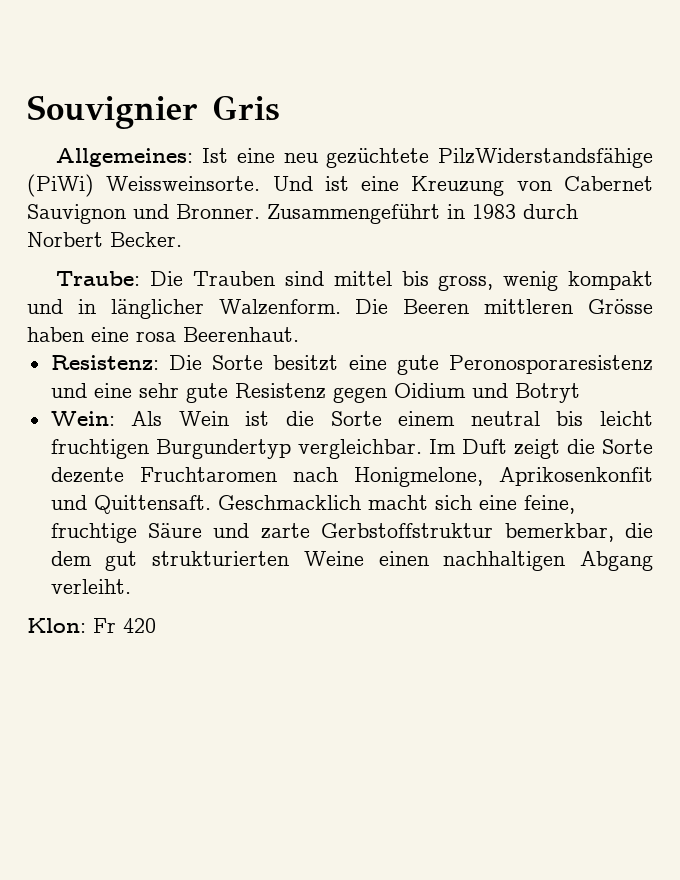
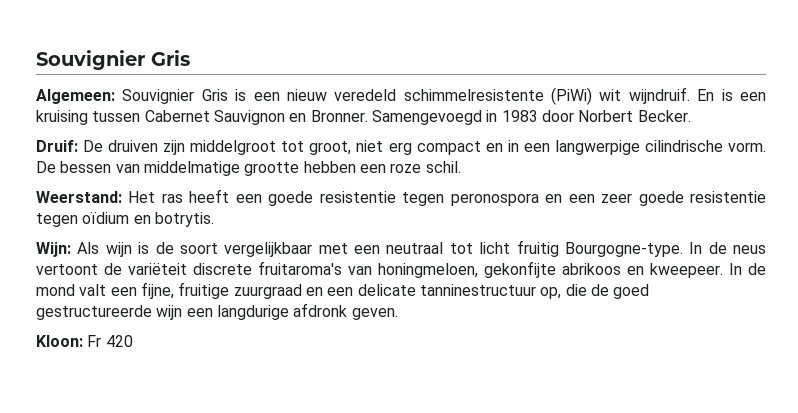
[56,148,653,168] [27,174,653,197] [27,204,440,224] Allgemeines: Ist eine neu gezüchtete PilzWiderstandsfähige (PiWi) Weissweinsorte. Und ist eine Kreuzung von Cabernet Sauvignon und Bronner. Zusammengeführt -> [36,87,766,105] [36,110,482,125] Algemeen: Souvignier Gris is een nieuw veredeld schimmelresistente (PiWi) wit wijndruif. En is een kruising tussen Cabernet Sauvignon en Bronner. Samengevoegd
[523,204,578,219] durch -> [541,110,574,122] door
[56,271,654,291] [27,299,653,319] [27,327,299,342] [50,355,653,375] [50,383,580,403] [50,411,653,426] [50,439,653,459] [50,467,653,487] [50,495,575,514] [50,523,653,543] [50,551,654,571] [50,579,131,594] [27,618,86,633] Traube: Die Trauben sind mittel bis gross, wenig kompakt und in länglicher Walzenform. Die Beeren mittleren Grösse haben eine rosa Beerenhaut. // Resistenz: Die Sorte besitzt eine gute Peronosporaresistenz und eine sehr gute Resistenz gegen Oidium und Botryt // Wein: Als Wein ist die Sorte einem neutral bis leicht fruchtigen Burgundertyp vergleichbar. Im Duft zeigt die Sorte dezente Fruchtaromen nach Honigmelone, Aprikosenkonfit und Quittensaft. Geschmacklich macht sich eine feine, fruchtige Säure und zarte Gerbstoffstruktur bemerkbar, die dem gut strukturierten Weine einen nachhaltigen Abgang verleiht. // Klon: -> [36,140,767,155] [36,161,461,176] [36,189,766,206] [36,212,214,227] [36,240,766,257] [36,261,766,278] [36,282,650,299] [36,303,398,320] [36,335,83,347] Druif: De druiven zijn middelgroot tot groot, niet erg compact en in een langwerpige cilindrische vorm. De bessen van middelmatige grootte hebben een roze schil. // Weerstand: Het ras heeft een goede resistentie tegen peronospora en een zeer goede resistentie tegen oïdium en botrytis. // Wijn: Als wijn is de soort vergelijkbaar met een neutraal tot licht fruitig Bourgogne-type. In de neus vertoont de variëteit discrete fruitaroma's van honingmeloen, gekonfijte abrikoos en kweepeer. In de mond valt een fijne, fruitige zuurgraad en een delicate tanninestructuur op, die de goed gestructureerde wijn een langdurige afdronk geven. // Kloon:

